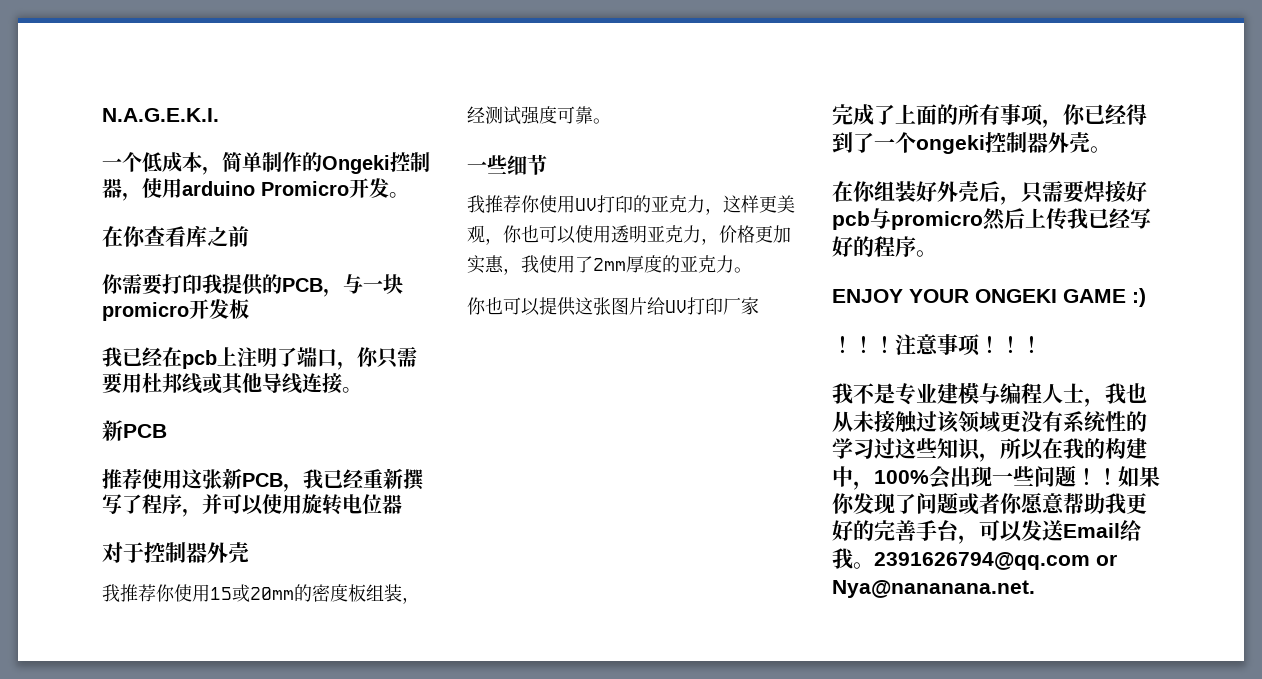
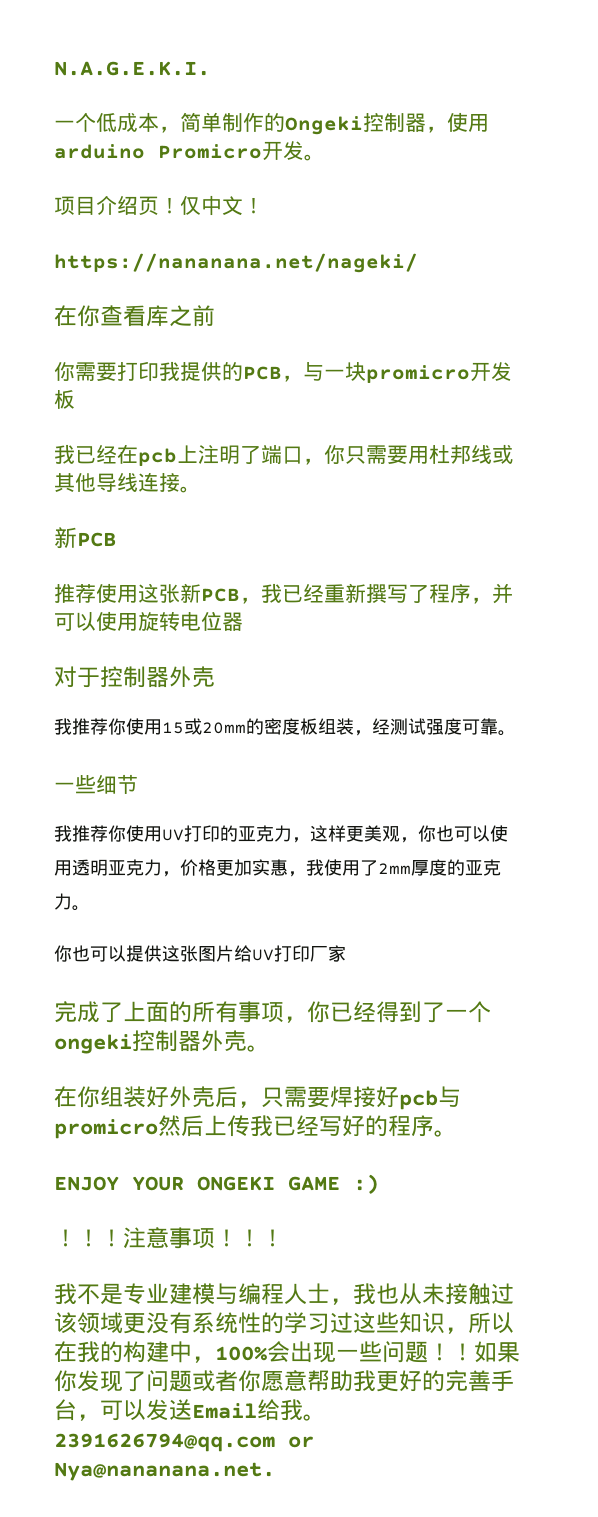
(409, 195) none -> [54,195,264,216] [54,253,418,273] // 项目介绍页！仅中文！ // https://nananana.net/nageki/

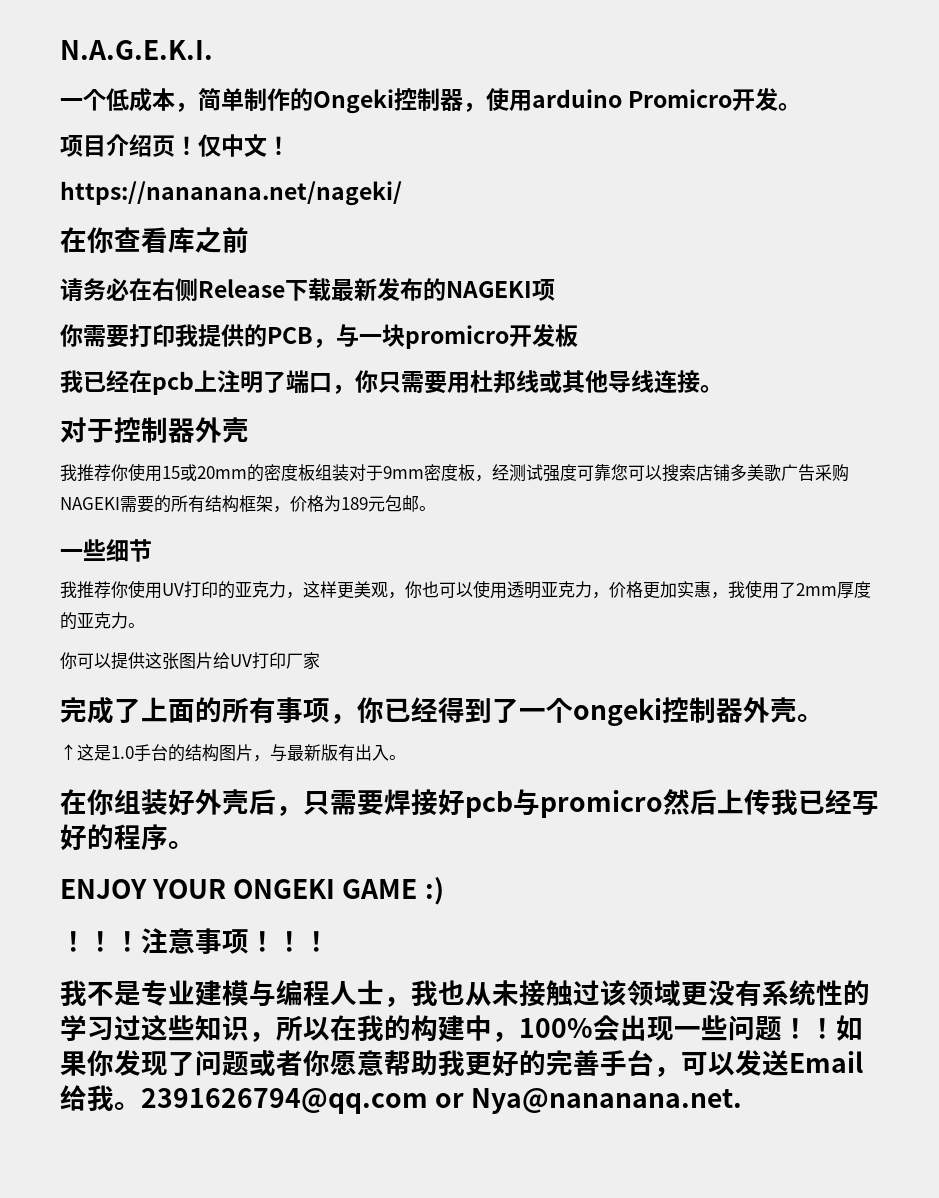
(215, 316) none -> [60,278,555,302] // 请务必在右侧Release下载最新发布的NAGEKI项
[54,527,116,549] [54,583,513,604] [54,611,243,631] // 新PCB // 推荐使用这张新PCB，我已经重新撰写了程序，并可以使用旋转电位器 -> (723, 389) none
(354, 726) none -> [349,464,475,481] 对于9mm密度板
(498, 726) none -> [611,464,849,482] [60,495,419,513] 您可以搜索店铺多美歌广告采购NAGEKI需要的所有结构框架，价格为189元包邮
[72,945,90,962] 也 -> (77, 660) none
(270, 1048) none -> [60,744,406,762] // ↑这是1.0手台的结构图片，与最新版有出入。

